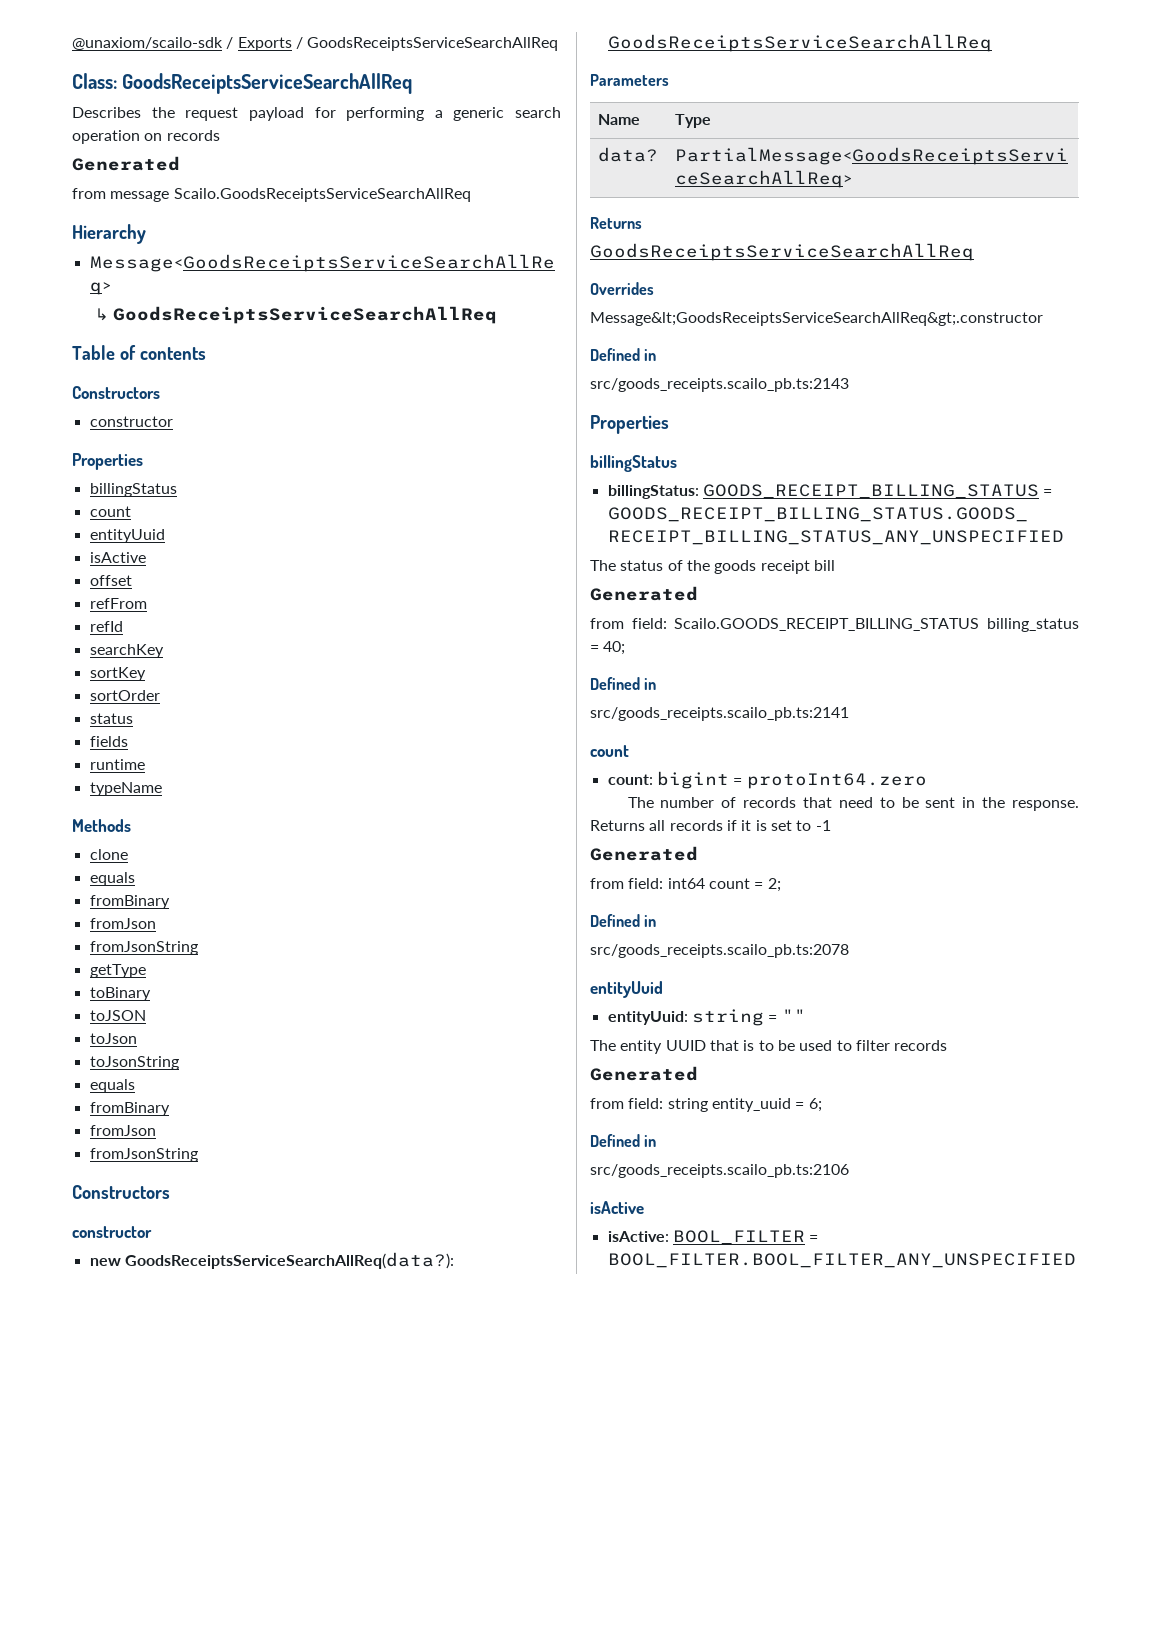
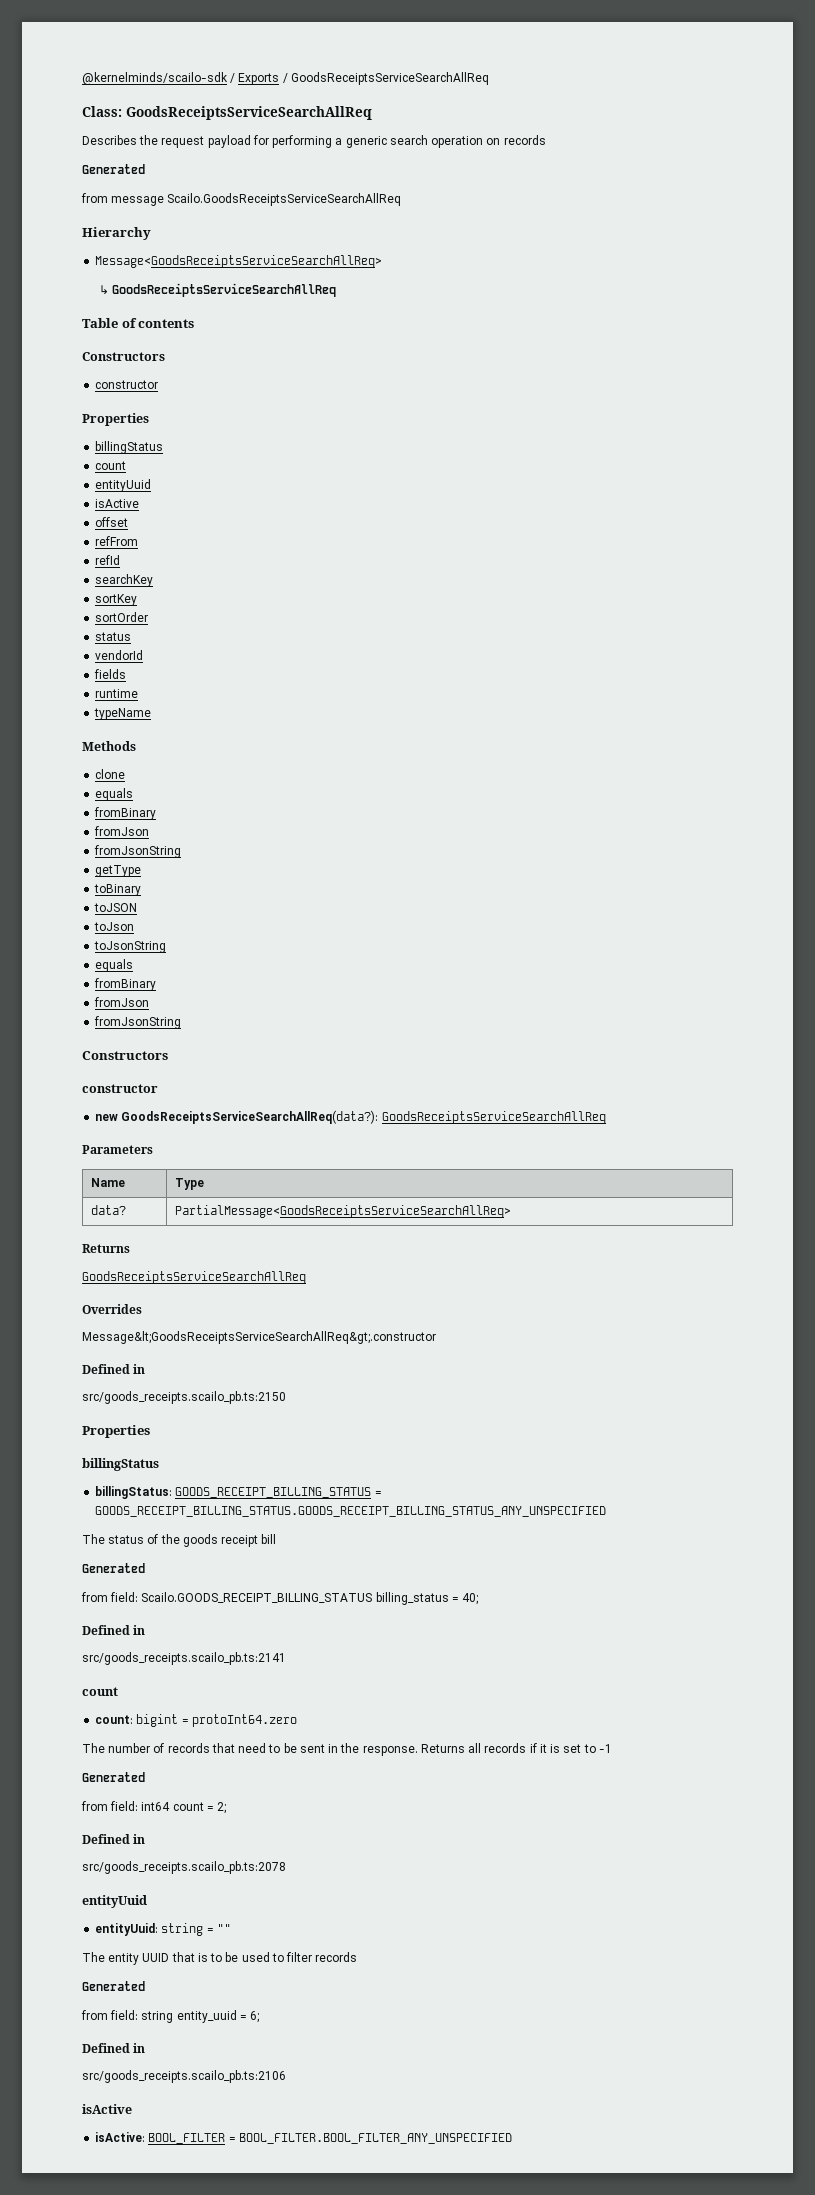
[72,37,223,50] @unaxiom/scailo-sdk -> [82,72,228,85] @kernelminds/scailo-sdk
(133, 718) none -> [95,650,144,660] // vendorId
[590,378,849,392] src/goods_receipts.scailo_pb.ts:2143 -> [82,1391,286,1404] src/goods_receipts.scailo_pb.ts:2150

